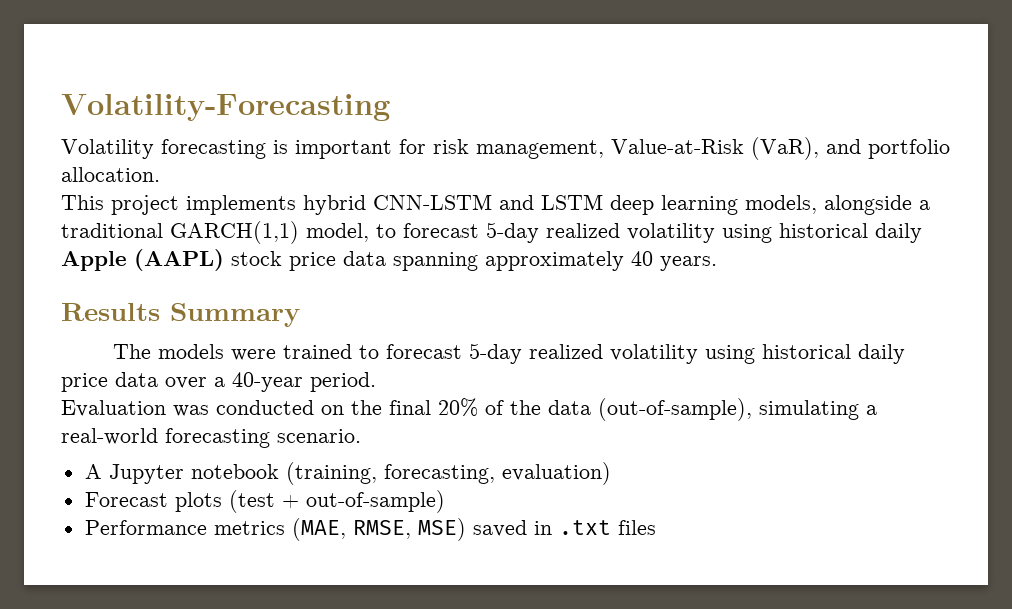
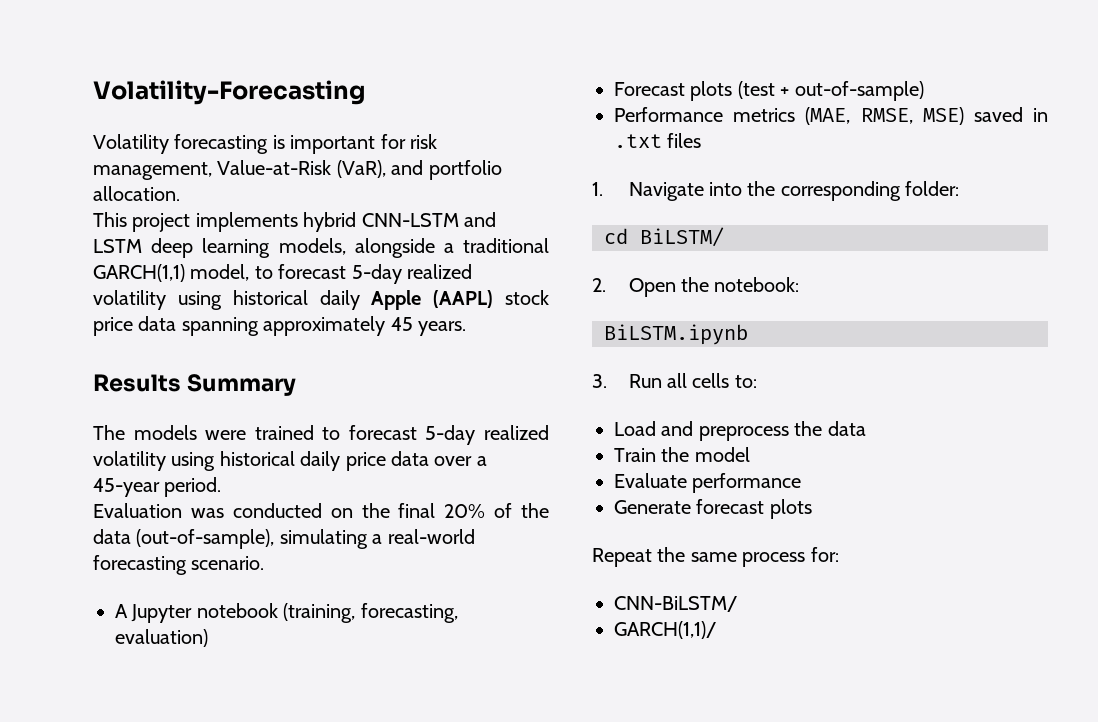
[631,251,653,266] 40 -> [390,317,413,331] 45
[232,372,303,392] 40-year -> [93,478,160,497] 45-year
(656, 527) none -> [592,181,960,201] [604,227,724,247] [592,277,800,297] [604,324,748,345] [592,373,757,388] [614,421,866,441] [614,447,750,462] [614,473,802,493] [614,499,812,519] [592,547,839,567] [614,596,738,612] [614,621,717,639] // 1. Navigate into the corresponding folder: // cd BiLSTM/ // 2. Open the notebook: // BiLSTM.ipynb // 3. Run all cells to: // Load and preprocess the data // Train the model // Evaluate performance // Generate forecast plots // Repeat the same process for: // CNN-BiLSTM/ // GARCH(1,1)/

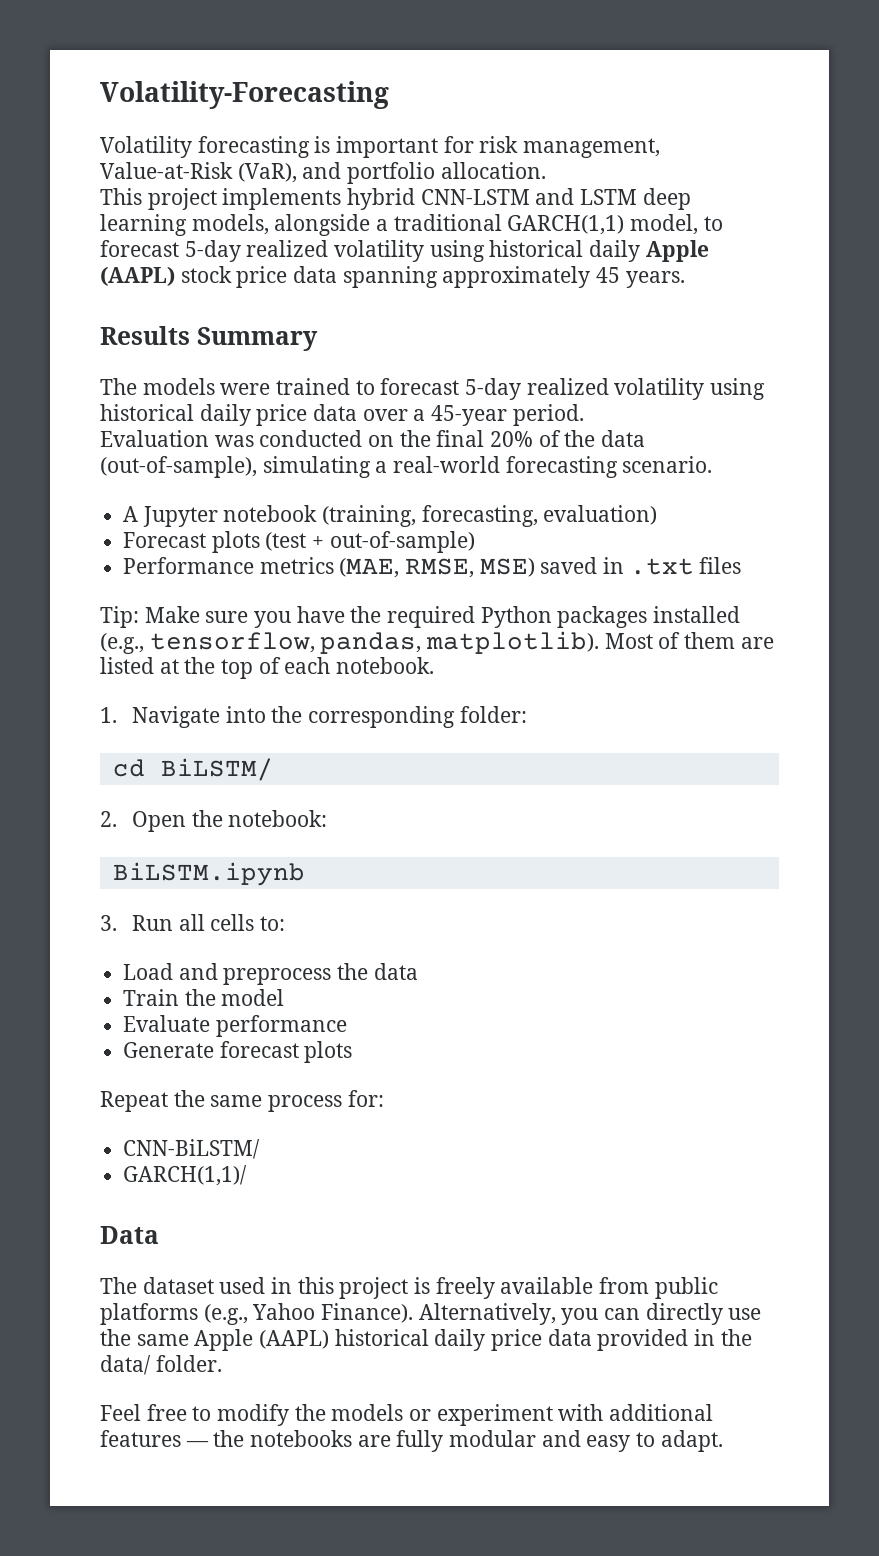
(702, 140) none -> [100,606,741,628] [100,631,774,654] [100,657,435,679] // Tip: Make sure you have the required Python packages installed (e.g., tensorflow, pandas, matplotlib). Most of them are listed at the top of each notebook.
(717, 630) none -> [100,1226,159,1244] [100,1277,718,1299] [100,1303,762,1325] [100,1329,752,1351] [100,1355,222,1375] [100,1404,714,1426] [100,1430,723,1452] // Data // The dataset used in this project is freely available from public platforms (e.g., Yahoo Finance). Alternatively, you can directly use the same Apple (AAPL) historical daily price data provided in the data/ folder. // Feel free to modify the models or experiment with additional features — the notebooks are fully modular and easy to adapt.

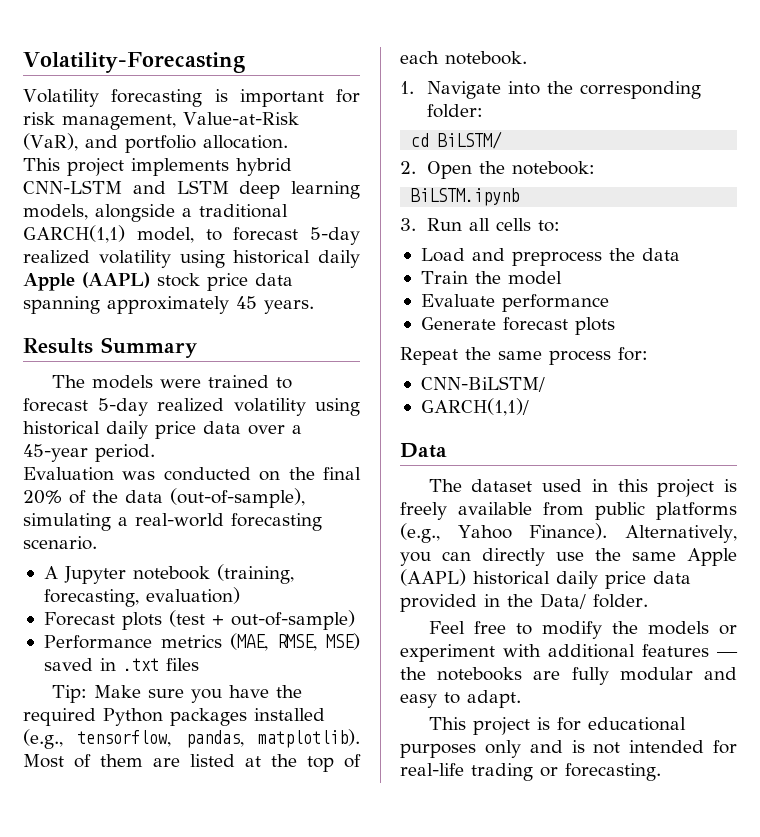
[100,1355,151,1375] data/ -> [540,593,586,609] Data/
(723, 1441) none -> [428,717,686,735] [400,740,737,758] [400,763,661,781] // This project is for educational purposes only and is not intended for real-life trading or forecasting.

